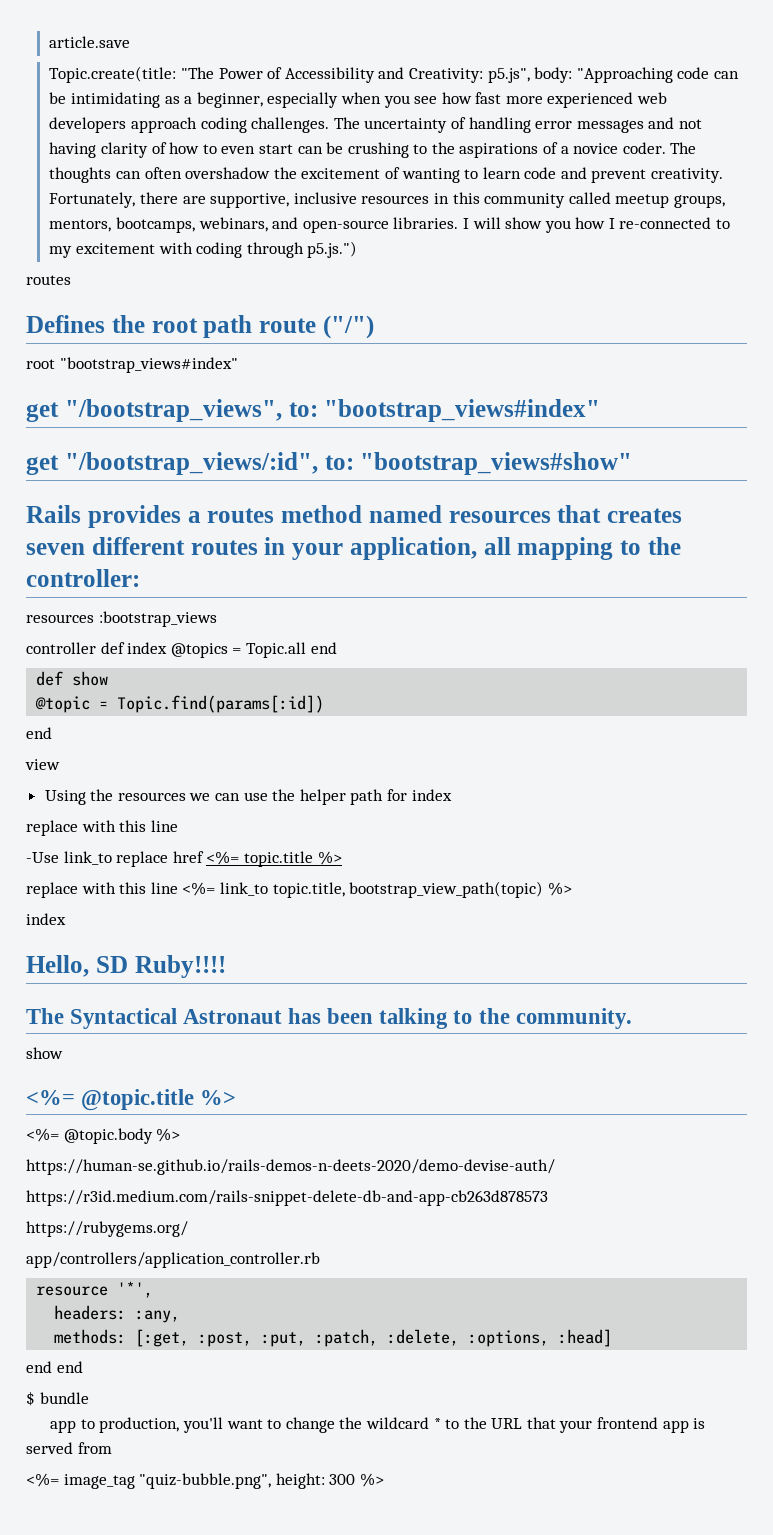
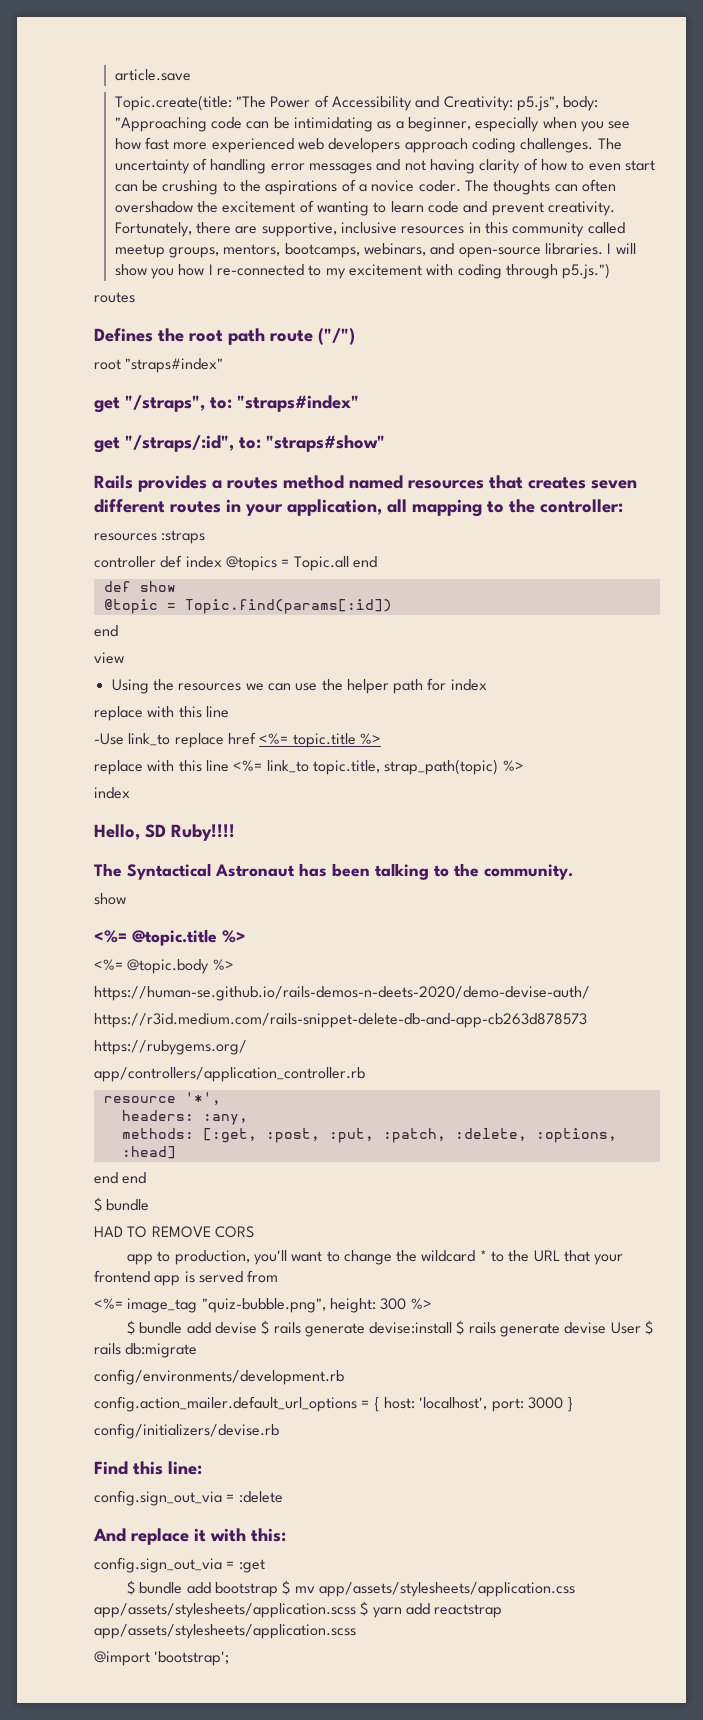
[59,357,238,373] [26,399,601,422] [26,452,633,475] "bootstrap_views#index" // get "/bootstrap_views", to: "bootstrap_views#index" // get "/bootstrap_views/:id", to: "bootstrap_views#show" -> [125,358,224,373] [94,395,359,413] [94,435,385,453] "straps#index" // get "/straps", to: "straps#index" // get "/straps/:id", to: "straps#show"
[98,611,217,627] :bootstrap_views -> [161,530,206,544] :straps
[349,881,544,898] bootstrap_view_path(topic) -> [384,759,499,775] strap_path(topic)
(89, 1398) none -> [94,1226,254,1238] // HAD TO REMOVE CORS
(384, 1480) none -> [126,1320,654,1337] [94,1343,198,1358] [94,1369,344,1385] [94,1396,574,1412] [94,1423,279,1439] [94,1461,202,1475] [94,1490,283,1506] [93,1528,286,1545] [94,1557,265,1573] [126,1580,575,1597] [94,1601,503,1618] [94,1624,356,1639] [94,1651,230,1666] // $ bundle add devise $ rails generate devise:install $ rails generate devise User $ rails db:migrate // config/environments/development.rb // config.action_mailer.default_url_options = { host: 'localhost', port: 3000 } // config/initializers/devise.rb // Find this line: // config.sign_out_via = :delete // And replace it with this: // config.sign_out_via = :get // $ bundle add bootstrap $ mv app/assets/stylesheets/application.css app/assets/stylesheets/application.scss $ yarn add reactstrap app/assets/stylesheets/application.scss // @import 'bootstrap';

